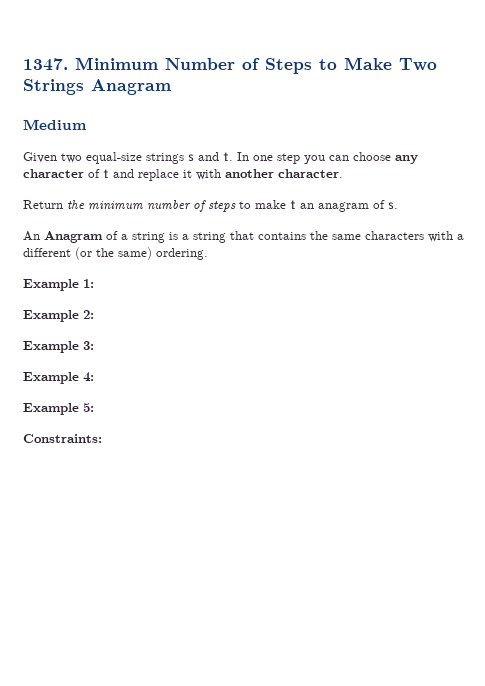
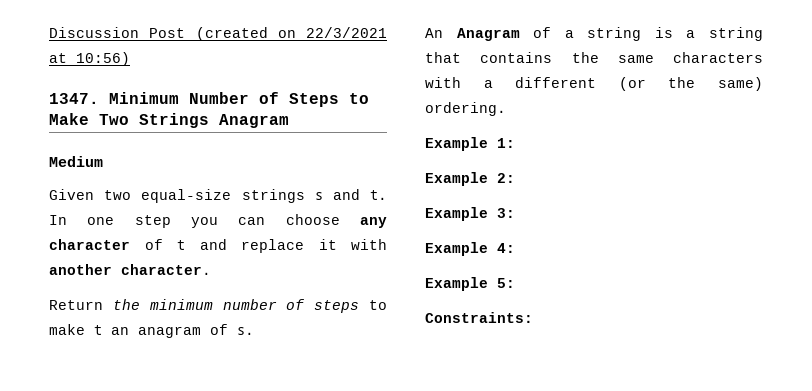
(23, 64) none -> [49,27,387,41] [49,52,130,66] Discussion Post (created on 22/3/2021 at 10:56) //

